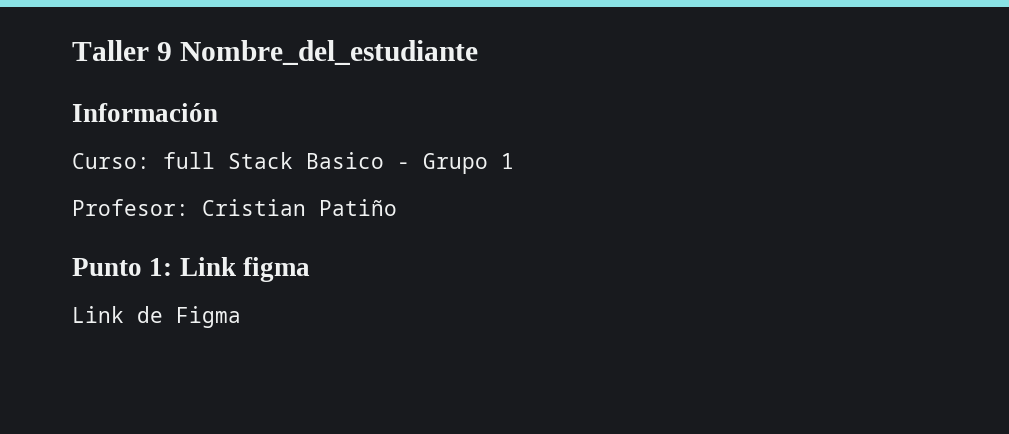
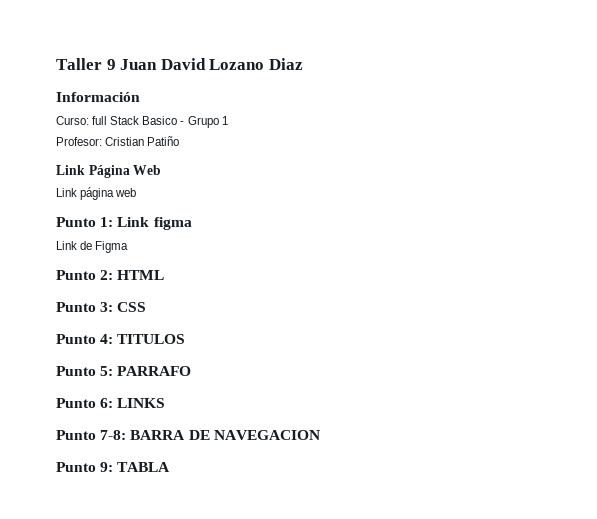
[179,40,478,65] Nombre_del_estudiante -> [120,58,303,70] Juan David Lozano Diaz
(397, 207) none -> [56,165,162,178] [56,187,137,200] // Link Página Web // Link página web
(241, 317) none -> [56,270,165,280] [56,302,147,312] [56,334,186,344] [56,366,192,376] [56,398,166,408] [56,430,320,440] [56,462,171,472] // Punto 2: HTML // Punto 3: CSS // Punto 4: TITULOS // Punto 5: PARRAFO // Punto 6: LINKS // Punto 7-8: BARRA DE NAVEGACION // Punto 9: TABLA

